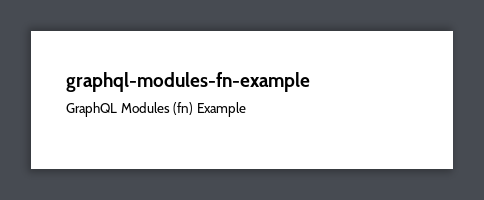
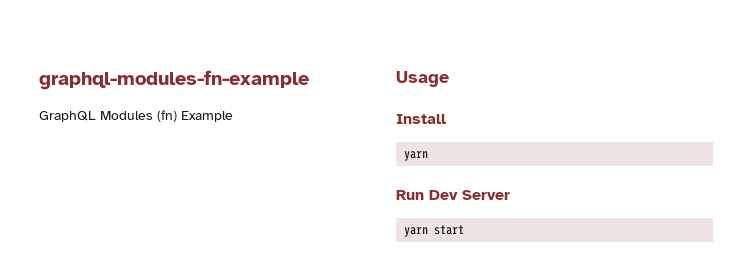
(246, 109) none -> [396,71,449,87] [396,114,446,124] [404,151,429,161] [396,190,510,200] [404,225,465,237] // Usage // Install // yarn // Run Dev Server // yarn start

